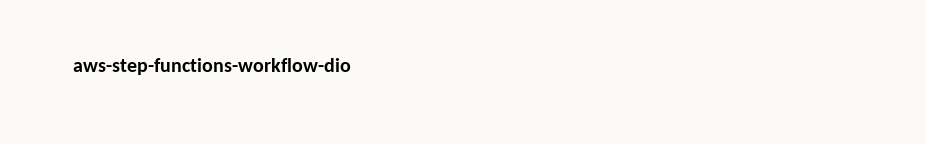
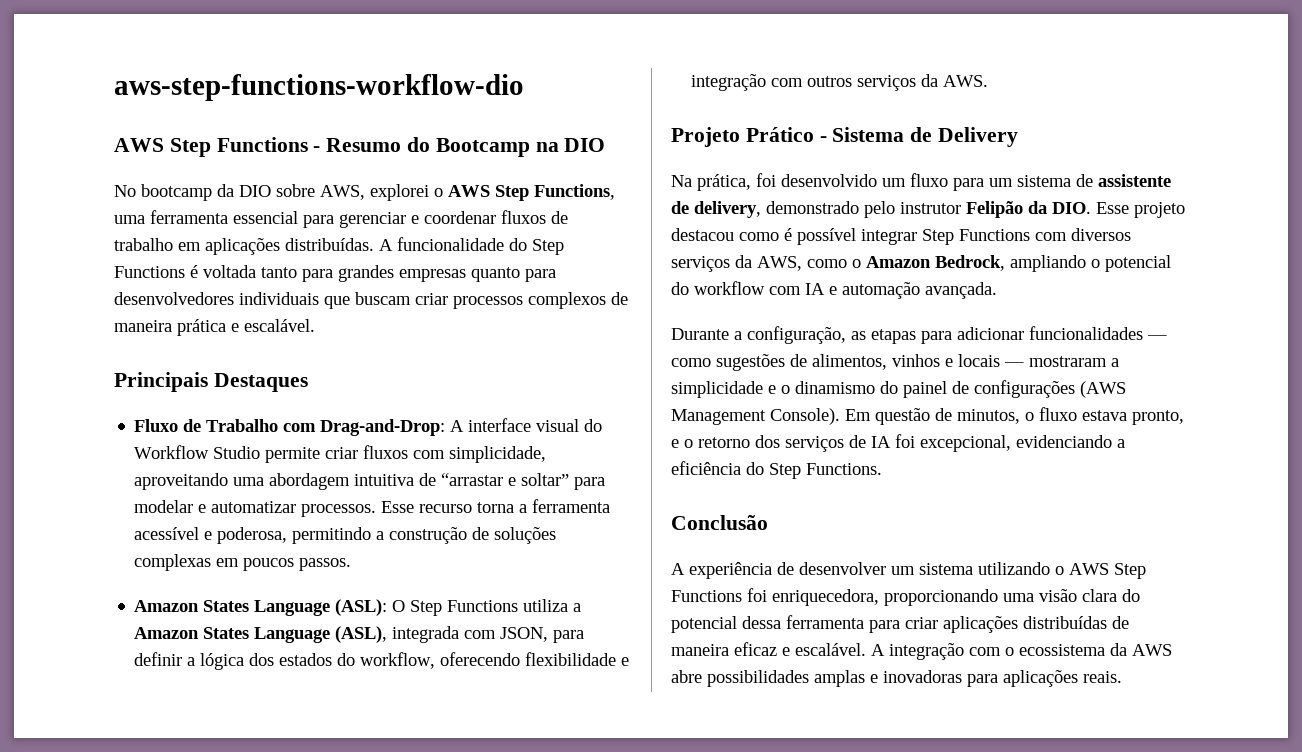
(351, 66) none -> [114,137,606,157] [114,184,615,201] [114,210,568,228] [114,237,564,255] [114,265,556,282] [114,292,628,309] [114,319,315,336] [114,372,308,392] [134,418,603,436] [134,445,547,463] [134,473,606,490] [134,499,611,517] [134,527,557,544] [134,554,352,571] [134,599,582,616] [134,626,585,643] [134,652,630,670] [691,74,989,91] [671,127,1019,147] [671,173,1171,191] [671,201,1185,218] [671,228,1131,245] [671,255,1171,272] [671,281,997,299] [671,326,1167,344] [671,354,1119,371] [671,380,1126,398] [671,407,1184,425] [671,434,1125,452] [671,461,882,479] [671,515,768,530] [671,562,1146,579] [671,588,1140,606] [671,615,1129,633] [671,642,1172,660] [671,670,1122,687] // AWS Step Functions - Resumo do Bootcamp na DIO // No bootcamp da DIO sobre AWS, explorei o AWS Step Functions, uma ferramenta essencial para gerenciar e coordenar fluxos de trabalho em aplicações distribuídas. A funcionalidade do Step Functions é voltada tanto para grandes empresas quanto para desenvolvedores individuais que buscam criar processos complexos de maneira prática e escalável. // Principais Destaques // Fluxo de Trabalho com Drag-and-Drop: A interface visual do Workflow Studio permite criar fluxos com simplicidade, aproveitando uma abordagem intuitiva de “arrastar e soltar” para modelar e automatizar processos. Esse recurso torna a ferramenta acessível e poderosa, permitindo a construção de soluções complexas em poucos passos. // Amazon States Language (ASL): O Step Functions utiliza a Amazon States Language (ASL), integrada com JSON, para definir a lógica dos estados do workflow, oferecendo flexibilidade e integração com outros serviços da AWS. // Projeto Prático - Sistema de Delivery // Na prática, foi desenvolvido um fluxo para um sistema de assistente de delivery, demonstrado pelo instrutor Felipão da DIO. Esse projeto destacou como é possível integrar Step Functions com diversos serviços da AWS, como o Amazon Bedrock, ampliando o potencial do workflow com IA e automação avançada. // Durante a configuração, as etapas para adicionar funcionalidades — como sugestões de alimentos, vinhos e locais — mostraram a simplicidade e o dinamismo do painel de configurações (AWS Management Console). Em questão de minutos, o fluxo estava pronto, e o retorno dos serviços de IA foi excepcional, evidenciando a eficiência do Step Functions. // Conclusão // A experiência de desenvolver um sistema utilizando o AWS Step Functions foi enriquecedora, proporcionando uma visão clara do potencial dessa ferramenta para criar aplicações distribuídas de maneira eficaz e escalável. A integração com o ecossistema da AWS abre possibilidades amplas e inovadoras para aplicações reais.

